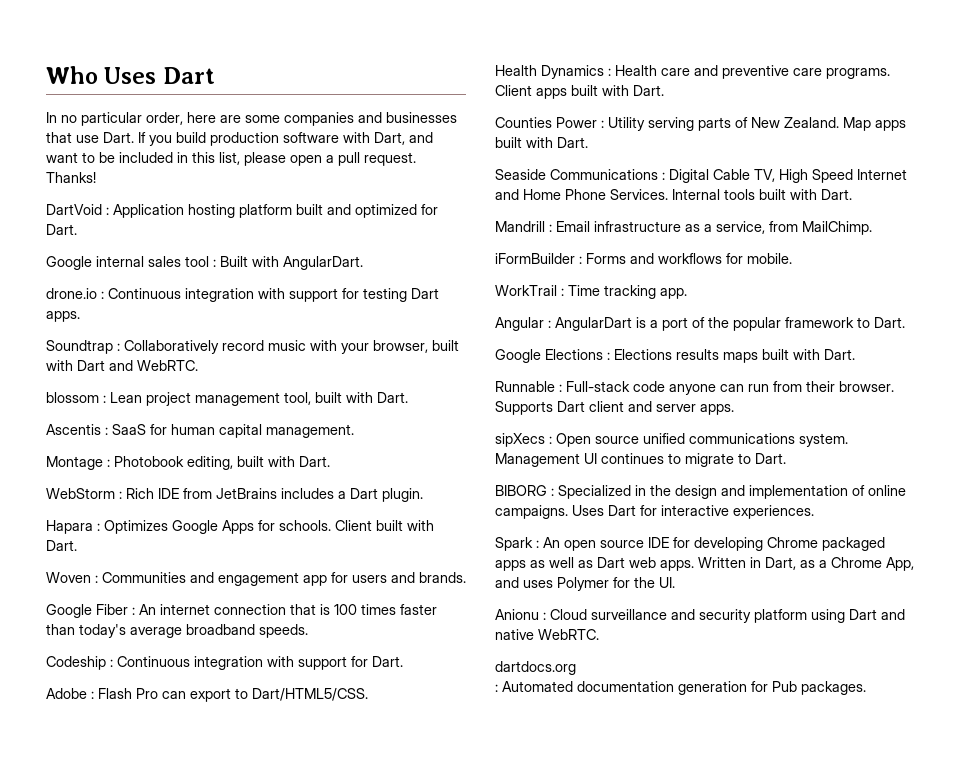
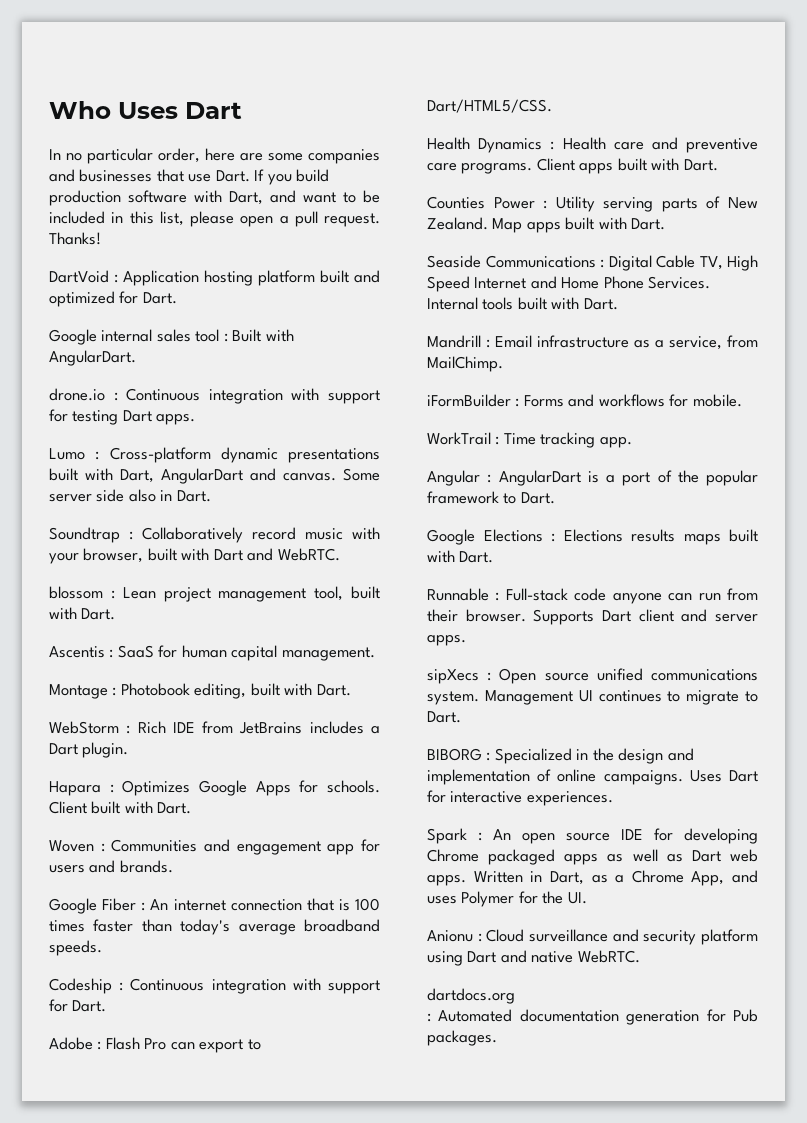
(80, 316) none -> [49,447,380,463] [49,468,380,484] [49,489,211,502] // Lumo : Cross-platform dynamic presentations built with Dart, AngularDart and canvas. Some server side also in Dart.

